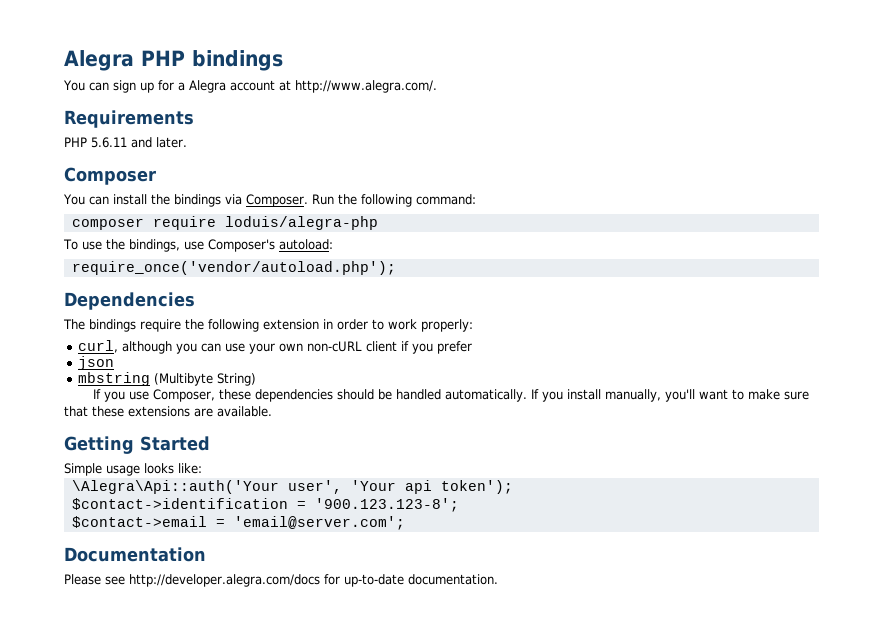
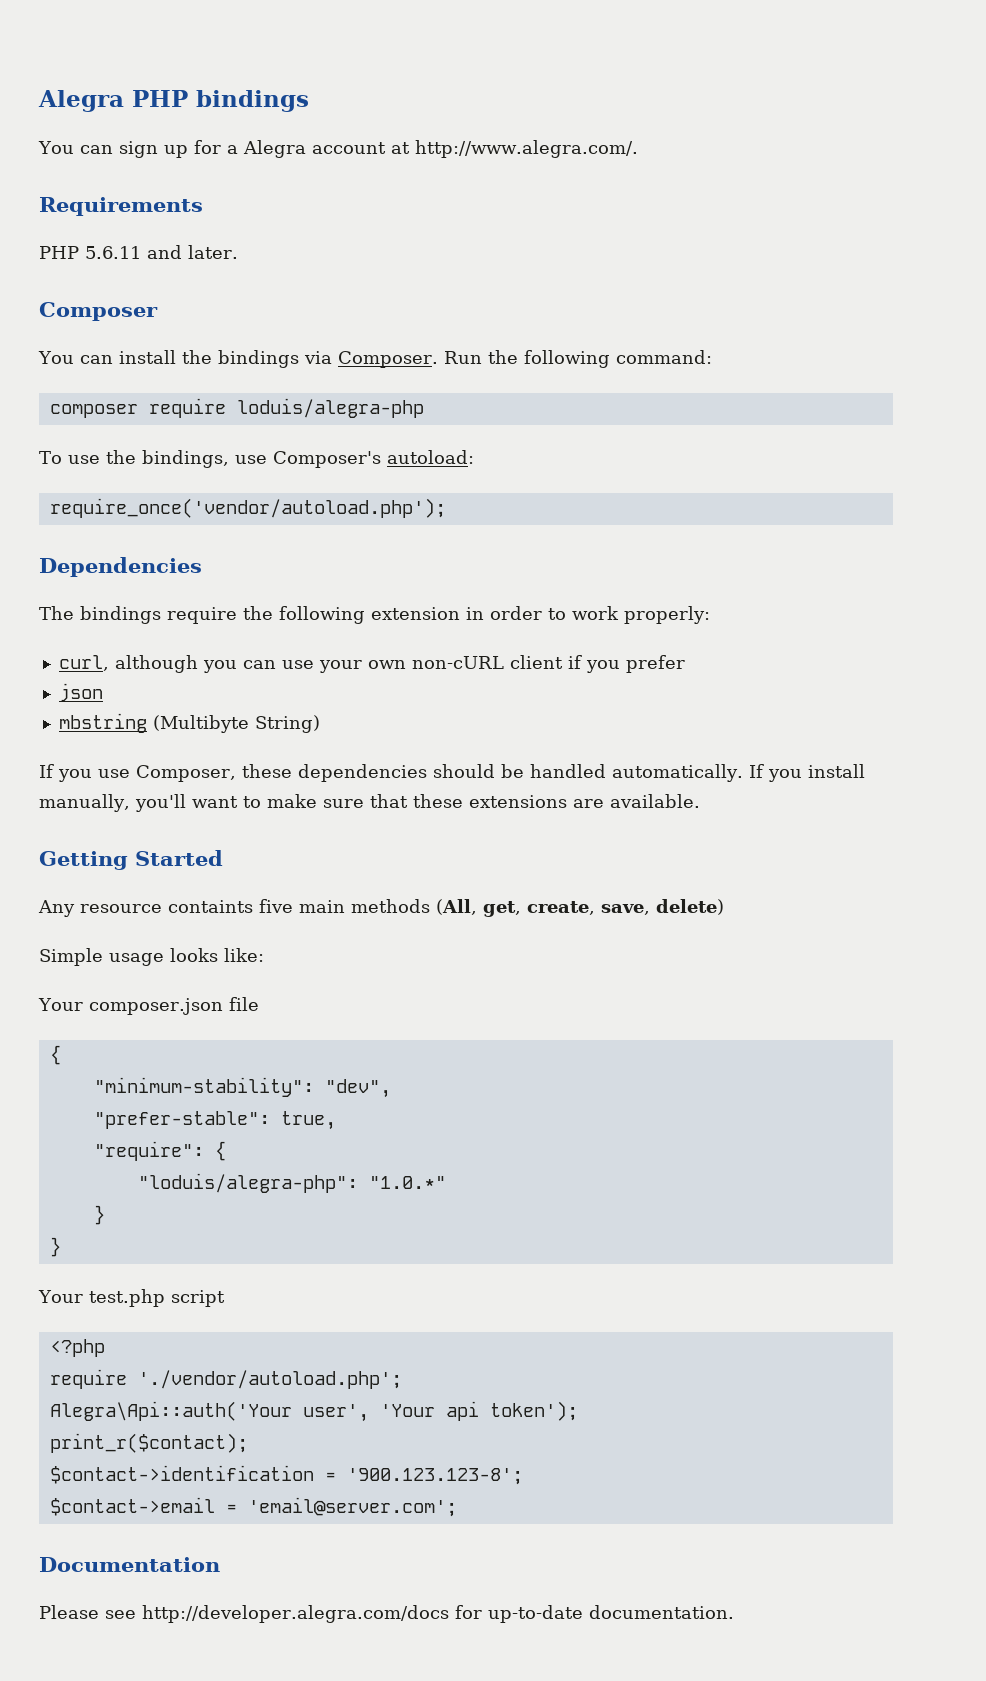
[64,463,202,476] [71,480,279,494] Simple usage looks like: // \Alegra\Api::auth('Your -> [38,899,724,917] [39,948,264,966] [38,997,259,1015] [49,1045,61,1065] [93,1077,391,1098] [93,1111,336,1130] [93,1141,226,1161] [137,1173,446,1193] [93,1205,105,1225] [49,1237,61,1257] [38,1289,225,1307] [49,1339,105,1357] [49,1369,402,1389] [49,1401,292,1421] Any resource containts five main methods (All, get, create, save, delete) // Simple usage looks like: // Your composer.json file // { // "minimum-stability": "dev", // "prefer-stable": true, // "require": { // "loduis/alegra-php": "1.0.*" // } // } // Your test.php script // <?php // require './vendor/autoload.php'; // Alegra\Api::auth('Your
(513, 487) none -> [49,1433,248,1453] // print_r($contact);

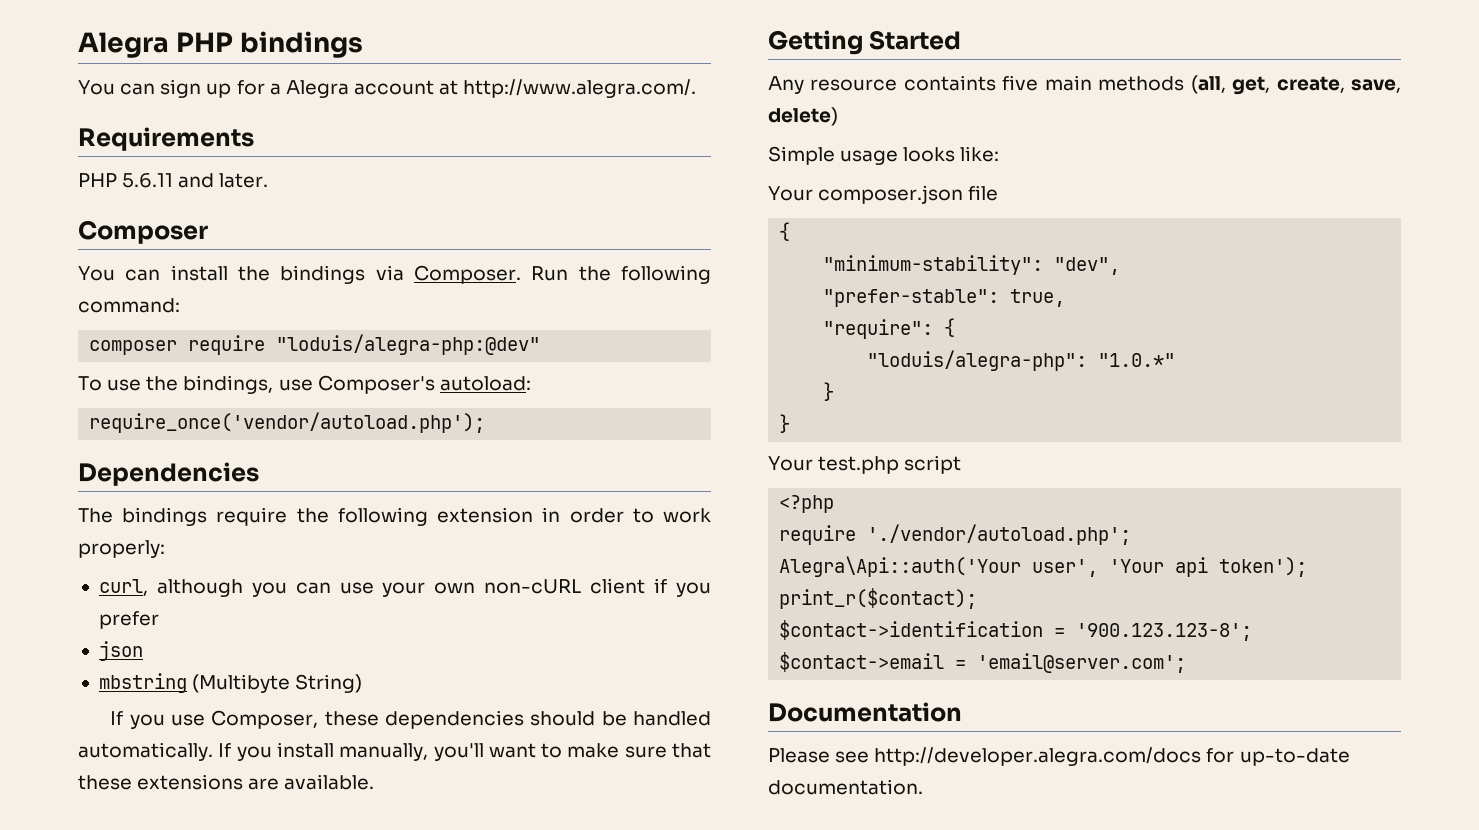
[236,398,424,418] loduis/alegra-php -> [276,334,541,355] "loduis/alegra-php:@dev"
[436,899,477,915] (All, -> [1190,75,1226,94] (all,

